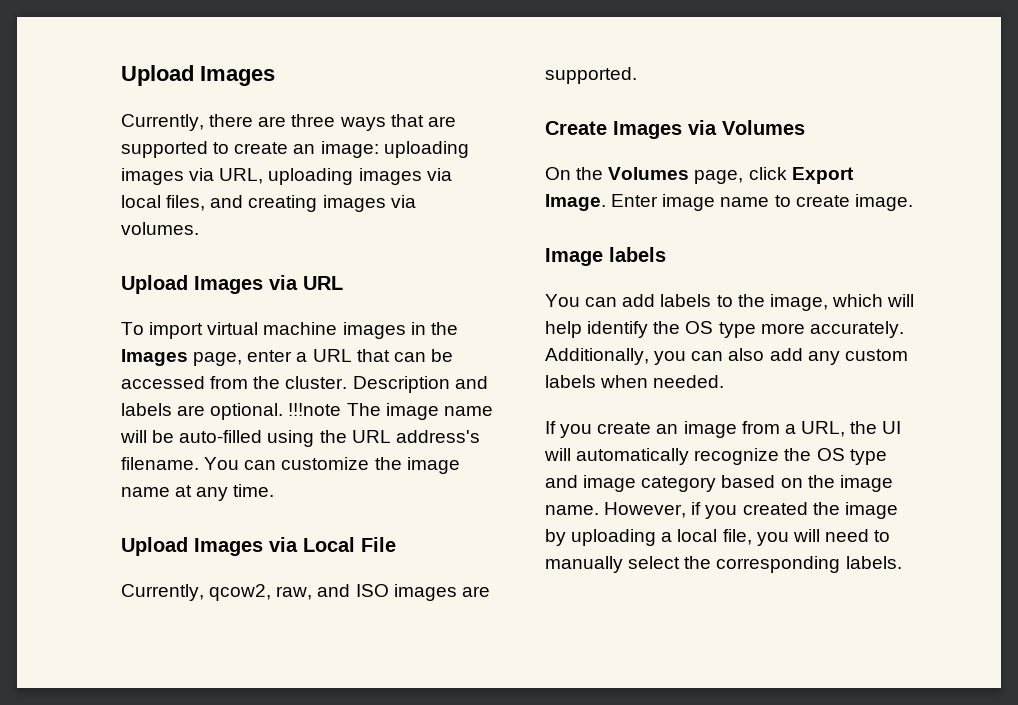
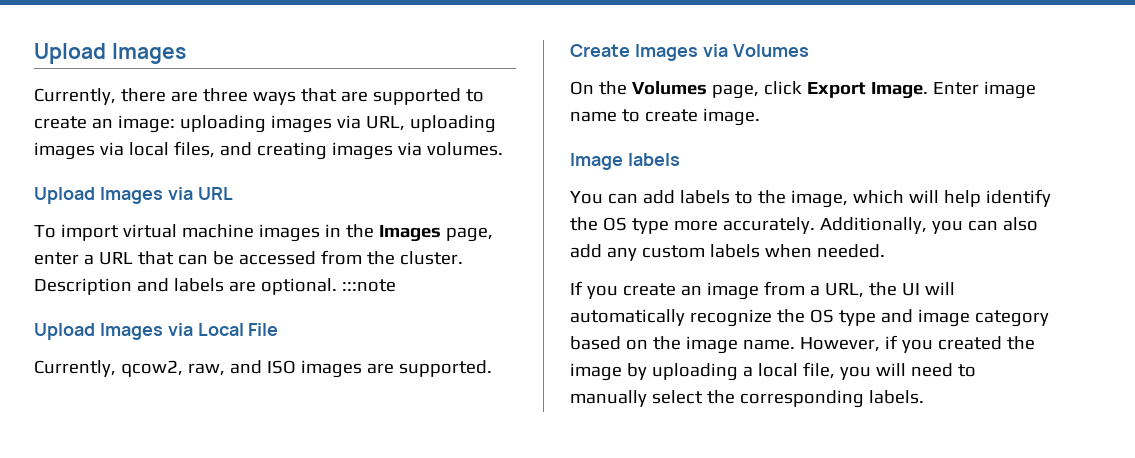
[288,403,493,420] [120,430,480,447] [121,457,460,474] [121,484,275,501] !!!note The image name will be auto-filled using the URL address's filename. You can customize the image name at any time. -> [341,279,396,292] :::note

